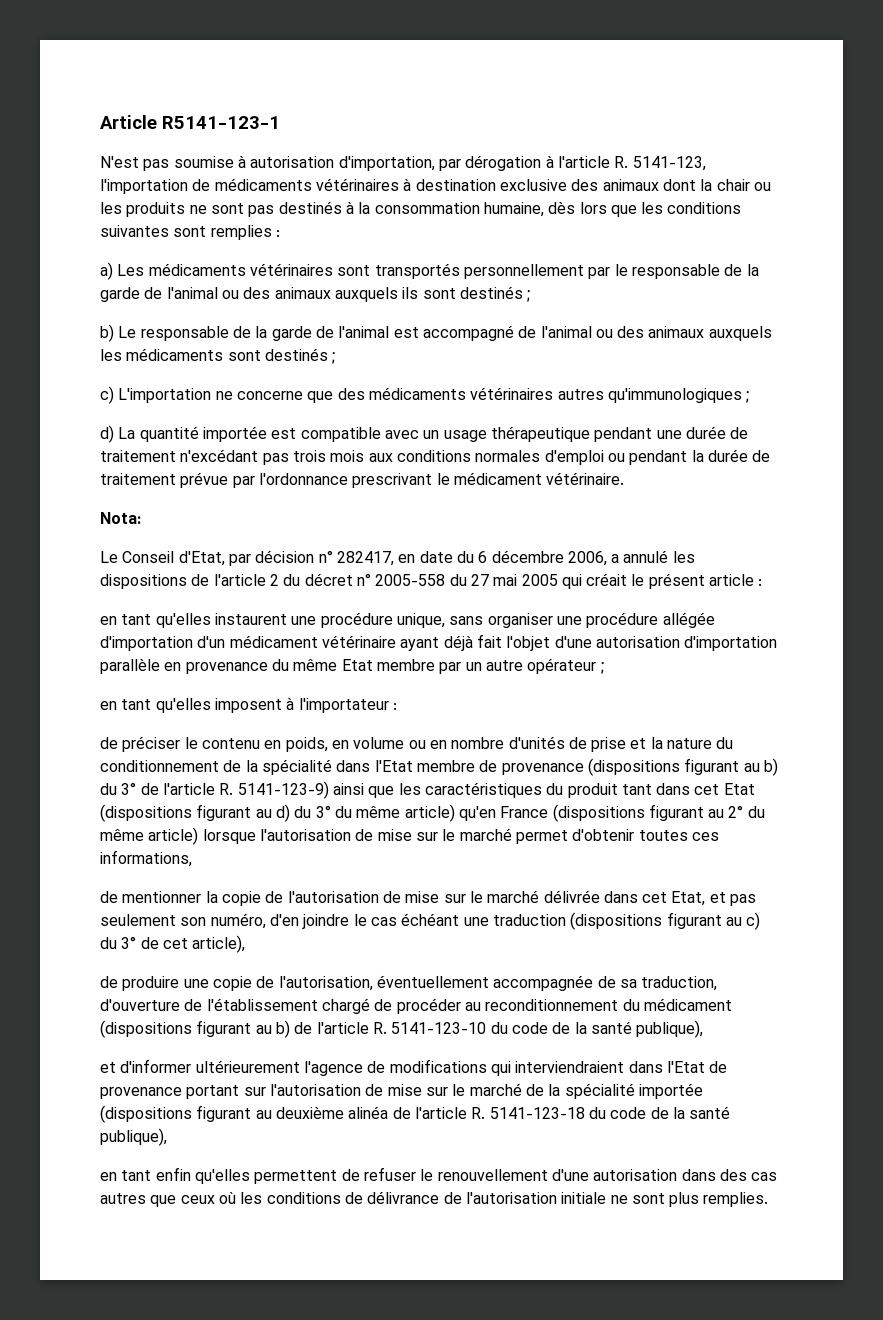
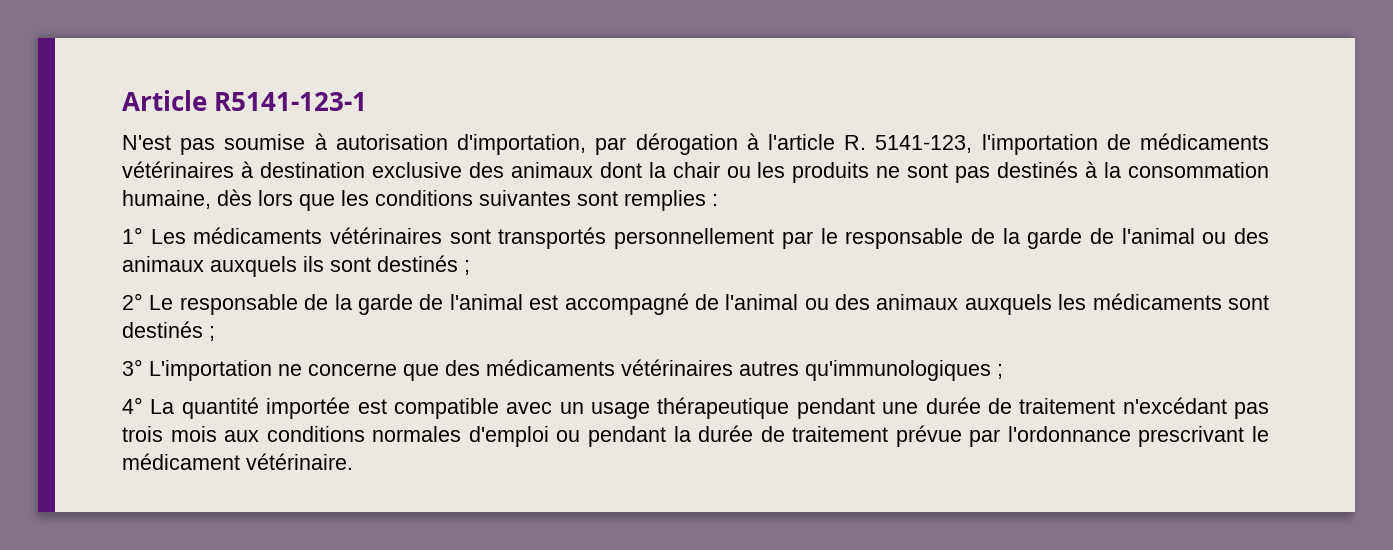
[100,262,113,280] a) -> [122,227,143,244] 1°
[100,324,114,342] b) -> [122,293,143,310] 2°
[100,386,114,404] c) -> [122,359,143,376] 3°
[100,425,114,443] d) -> [122,397,143,414] 4°
[100,512,141,524] [100,550,695,566] [100,573,763,589] [100,612,715,628] [100,634,778,651] [100,658,604,674] [100,697,397,713] [100,736,734,752] [100,758,778,776] [100,781,755,799] [100,804,765,822] [100,827,719,845] [100,850,192,867] [100,890,757,906] [100,912,761,930] [100,935,246,953] [100,975,718,991] [100,998,732,1014] [100,1020,704,1038] [100,1059,728,1076] [100,1083,703,1099] [100,1105,731,1123] [100,1128,167,1146] [100,1167,778,1184] [100,1191,769,1207] // Nota: // Le Conseil d'Etat, par décision n° 282417, en date du 6 décembre 2006, a annulé les dispositions de l'article 2 du décret n° 2005-558 du 27 mai 2005 qui créait le présent article : // en tant qu'elles instaurent une procédure unique, sans organiser une procédure allégée d'importation d'un médicament vétérinaire ayant déjà fait l'objet d'une autorisation d'importation parallèle en provenance du même Etat membre par un autre opérateur ; // en tant qu'elles imposent à l'importateur : // de préciser le contenu en poids, en volume ou en nombre d'unités de prise et la nature du conditionnement de la spécialité dans l'Etat membre de provenance (dispositions figurant au b) du 3° de l'article R. 5141-123-9) ainsi que les caractéristiques du produit tant dans cet Etat (dispositions figurant au d) du 3° du même article) qu'en France (dispositions figurant au 2° du même article) lorsque l'autorisation de mise sur le marché permet d'obtenir toutes ces informations, // de mentionner la copie de l'autorisation de mise sur le marché délivrée dans cet Etat, et pas seulement son numéro, d'en joindre le cas échéant une traduction (dispositions figurant au c) du 3° de cet article), // de produire une copie de l'autorisation, éventuellement accompagnée de sa traduction, d'ouverture de l'établissement chargé de procéder au reconditionnement du médicament (dispositions figurant au b) de l'article R. 5141-123-10 du code de la santé publique), // et d'informer ultérieurement l'agence de modifications qui interviendraient dans l'Etat de provenance portant sur l'autorisation de mise sur le marché de la spécialité importée (dispositions figurant au deuxième alinéa de l'article R. 5141-123-18 du code de la santé publique), // en tant enfin qu'elles permettent de refuser le renouvellement d'une autorisation dans des cas autres que ceux où les conditions de délivrance de l'autorisation initiale ne sont plus remplies. -> (353, 461) none

